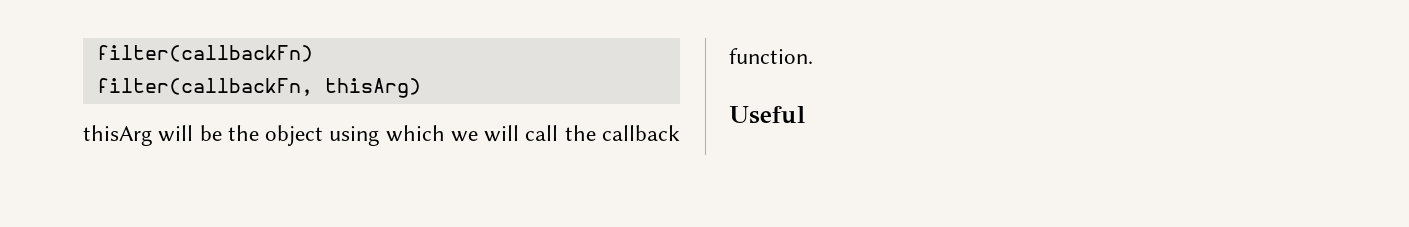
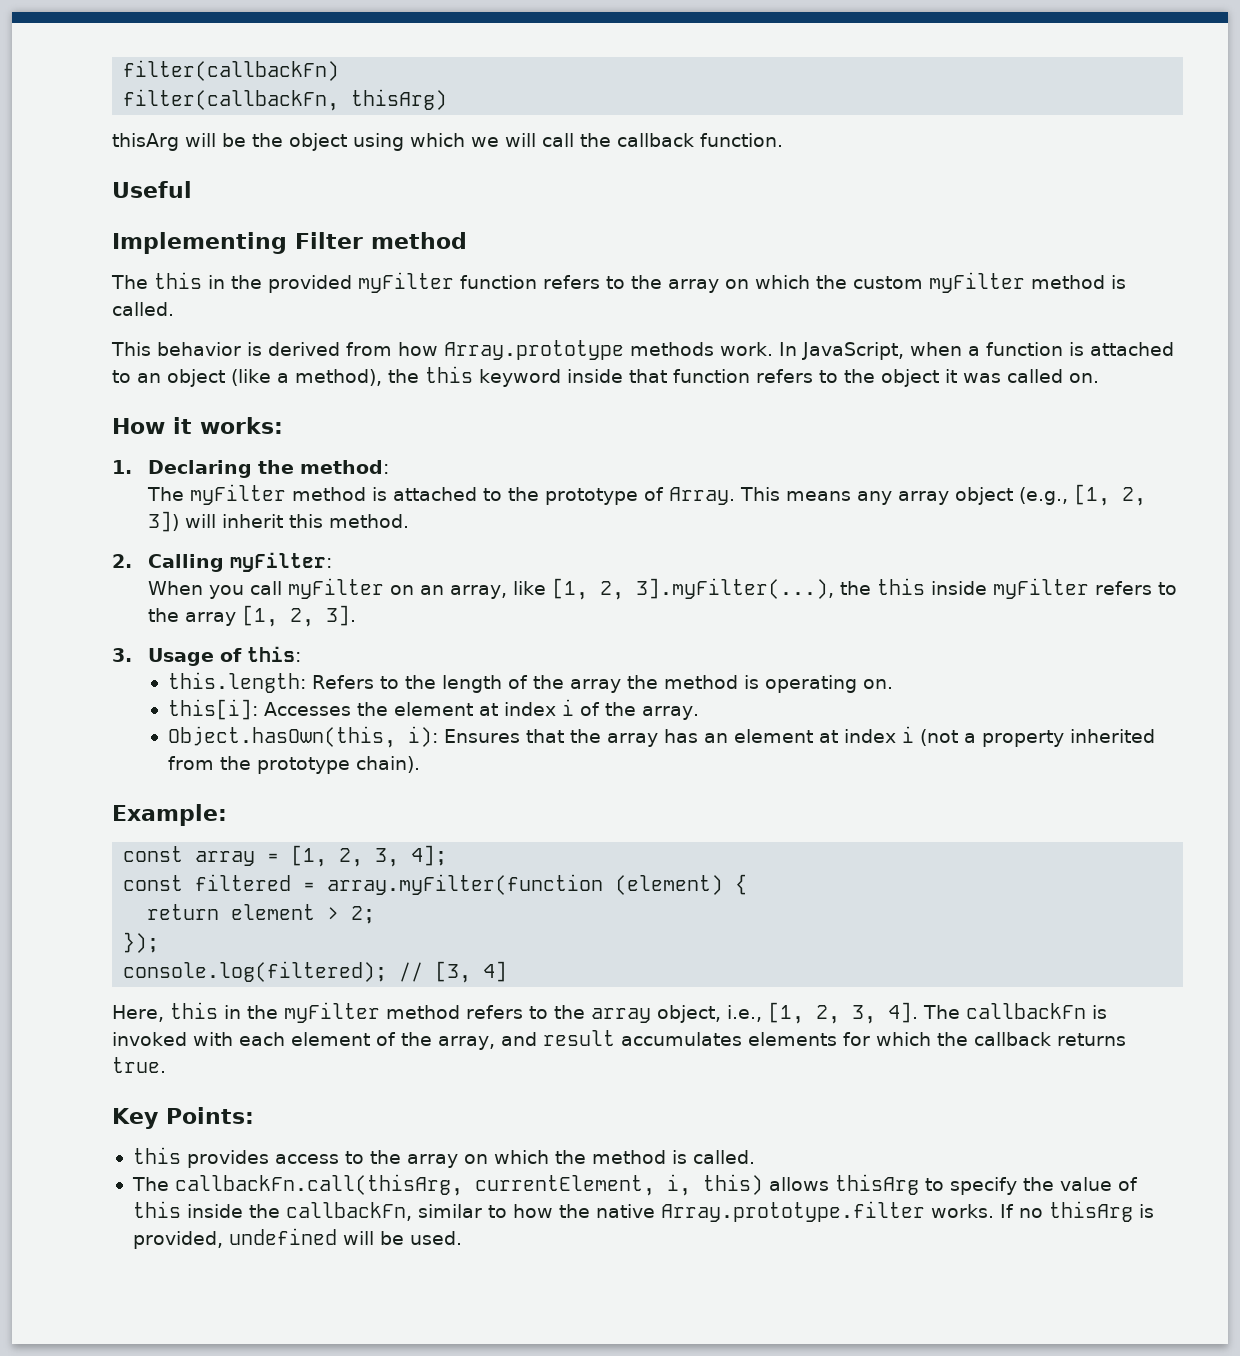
(805, 115) none -> [112,232,467,254] [111,272,1126,293] [112,302,174,316] [111,340,1174,360] [112,366,1099,387] [112,417,283,434] [112,460,389,478] [146,484,1146,506] [147,511,409,532] [112,552,332,572] [147,578,1177,600] [147,605,356,627] [112,646,301,666] [168,672,894,693] [168,699,700,720] [168,726,1156,748] [168,756,421,774] [112,804,227,826] [123,845,448,867] [123,874,748,895] [147,904,376,924] [123,932,160,953] [123,961,508,983] [112,1002,1107,1024] [112,1030,1126,1050] [112,1057,166,1073] [112,1107,254,1129] [132,1147,755,1168] [131,1174,1138,1196] [132,1201,1154,1222] [132,1228,462,1249] // Implementing Filter method // The this in the provided myFilter function refers to the array on which the custom myFilter method is called. // This behavior is derived from how Array.prototype methods work. In JavaScript, when a function is attached to an object (like a method), the this keyword inside that function refers to the object it was called on. // How it works: // 1. Declaring the method: // The myFilter method is attached to the prototype of Array. This means any array object (e.g., [1, 2, 3]) will inherit this method. // 2. Calling myFilter: // When you call myFilter on an array, like [1, 2, 3].myFilter(...), the this inside myFilter refers to the array [1, 2, 3]. // 3. Usage of this: // this.length: Refers to the length of the array the method is operating on. // this[i]: Accesses the element at index i of the array. // Object.hasOwn(this, i): Ensures that the array has an element at index i (not a property inherited from the prototype chain). // Example: // const array = [1, 2, 3, 4]; // const filtered = array.myFilter(function (element) { // return element > 2; // }); // console.log(filtered); // [3, 4] // Here, this in the myFilter method refers to the array object, i.e., [1, 2, 3, 4]. The callbackFn is invoked with each element of the array, and result accumulates elements for which the callback returns true. // Key Points: // this provides access to the array on which the method is called. // The callbackFn.call(thisArg, currentElement, i, this) allows thisArg to specify the value of this inside the callbackFn, similar to how the native Array.prototype.filter works. If no thisArg is provided, undefined will be used.

